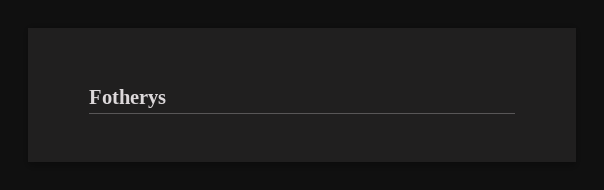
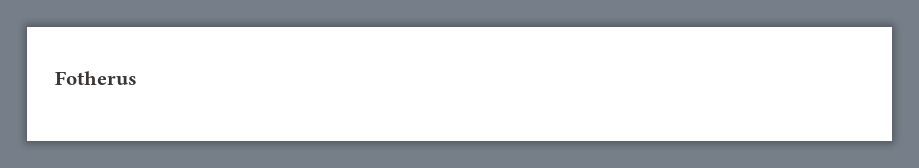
[89,89,166,108] Fotherys -> [55,71,137,85] Fotherus

